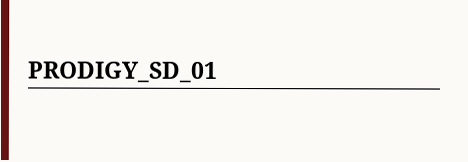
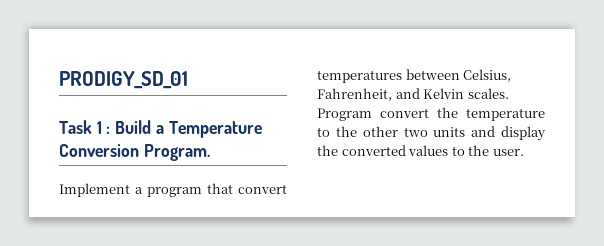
(218, 72) none -> [59,120,262,138] [59,144,210,161] [59,183,287,197] [317,69,512,83] [317,88,509,101] [317,107,545,121] [317,126,546,141] [317,145,524,156] // Task 1 : Build a Temperature Conversion Program. // Implement a program that convert temperatures between Celsius, Fahrenheit, and Kelvin scales. Program convert the temperature to the other two units and display the converted values to the user.

